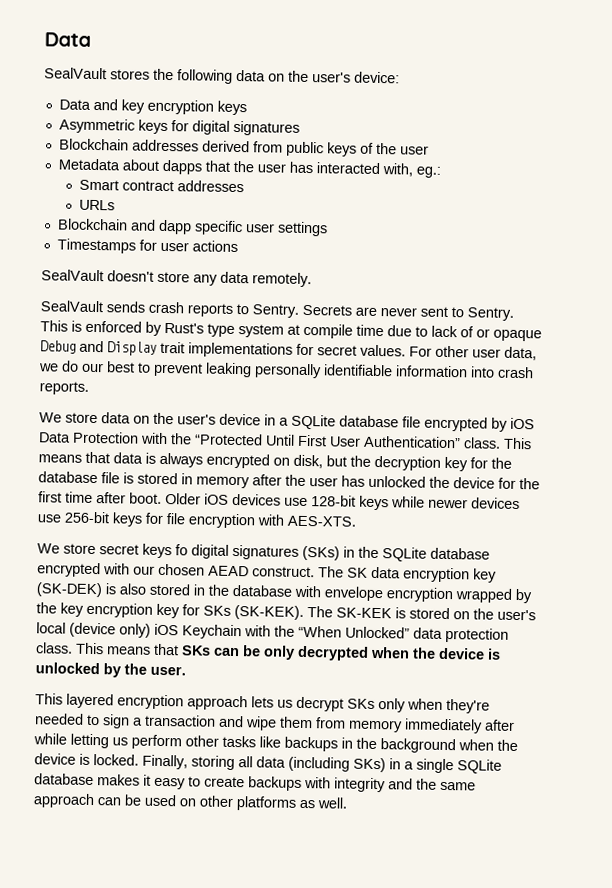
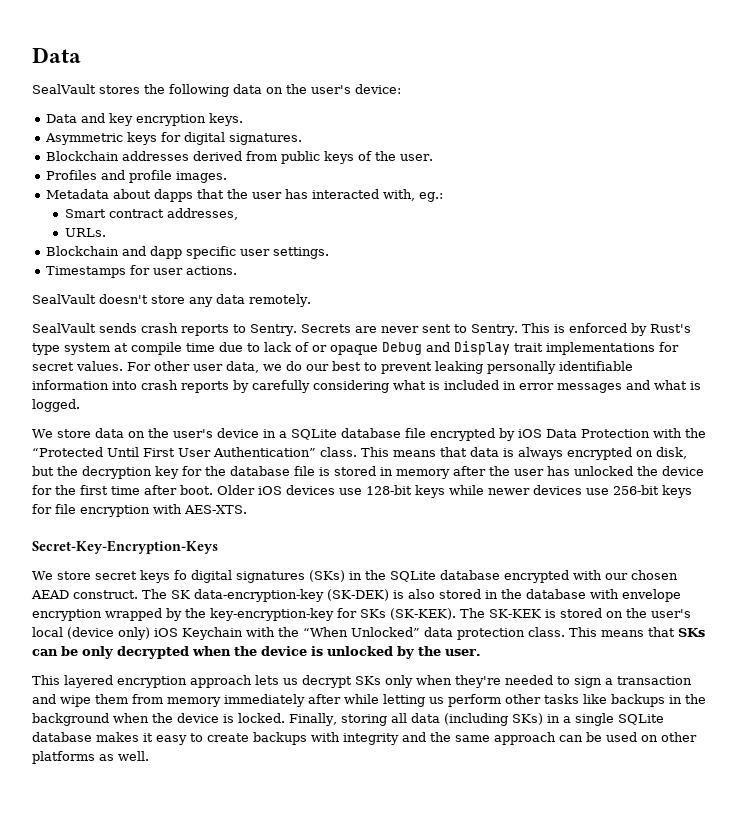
[216,100,247,116] keys -> [209,113,244,126] keys.
[232,120,300,136] signatures -> [229,133,303,145] signatures.
[399,145,429,155] user -> [400,154,434,161] [46,170,228,183] user. // Profiles and profile images.
[177,180,245,193] [79,199,116,211] addresses // URLs -> [167,208,239,220] [65,228,107,237] addresses, // URLs.
[276,221,328,237] settings -> [273,247,330,259] settings.
[191,240,238,253] actions -> [186,266,238,275] actions.
[39,381,89,395] reports. -> [181,380,701,393] [32,399,80,412] reports by carefully considering what is included in error messages and what is logged.
(356, 521) none -> [32,540,218,554] // Secret-Key-Encryption-Keys
[371,566,497,583] data encryption key -> [194,589,324,602] data-encryption-key
[60,602,180,619] key encryption key -> [210,608,334,621] key-encryption-key

